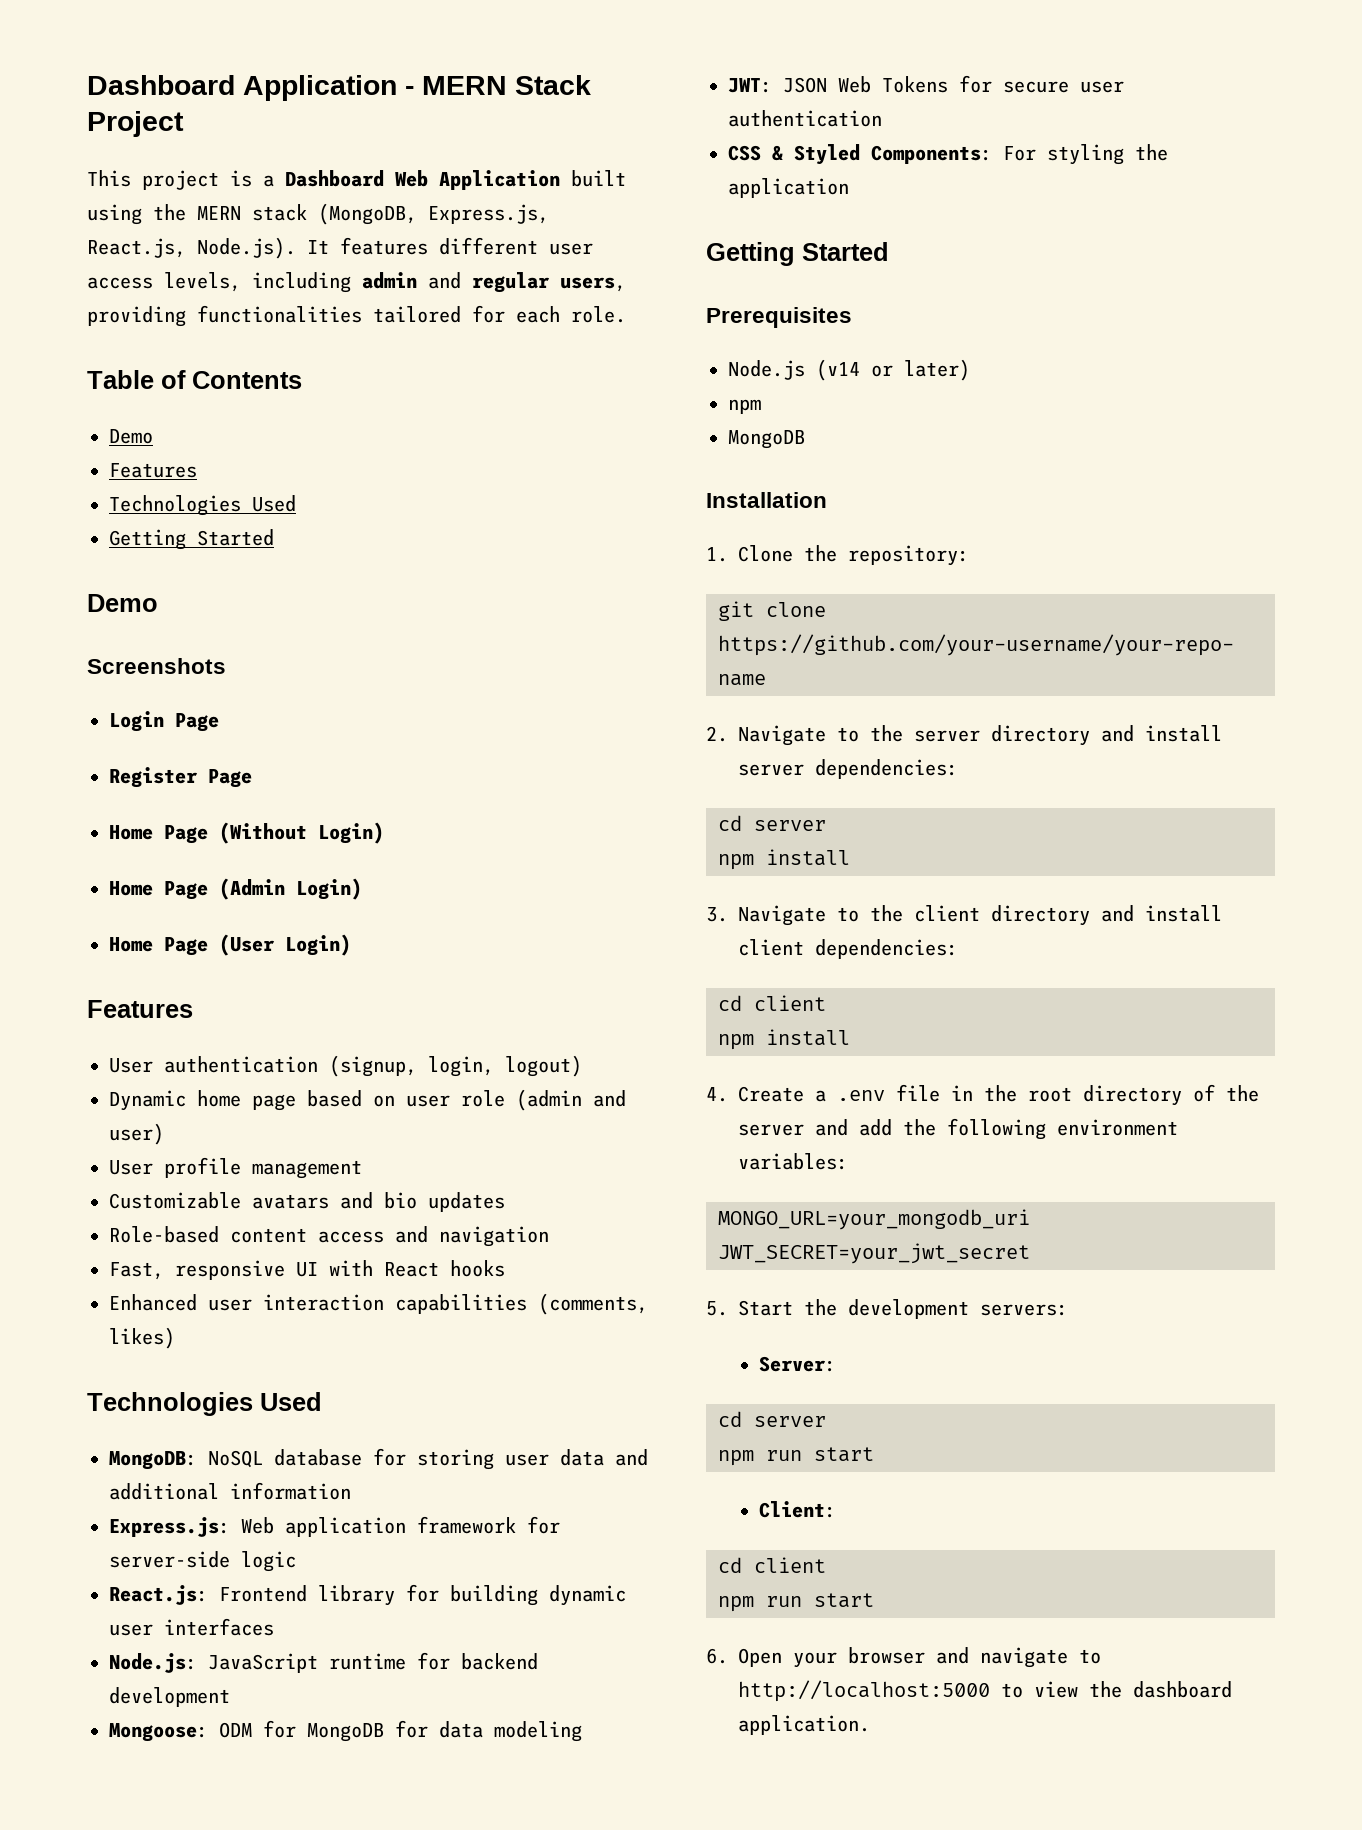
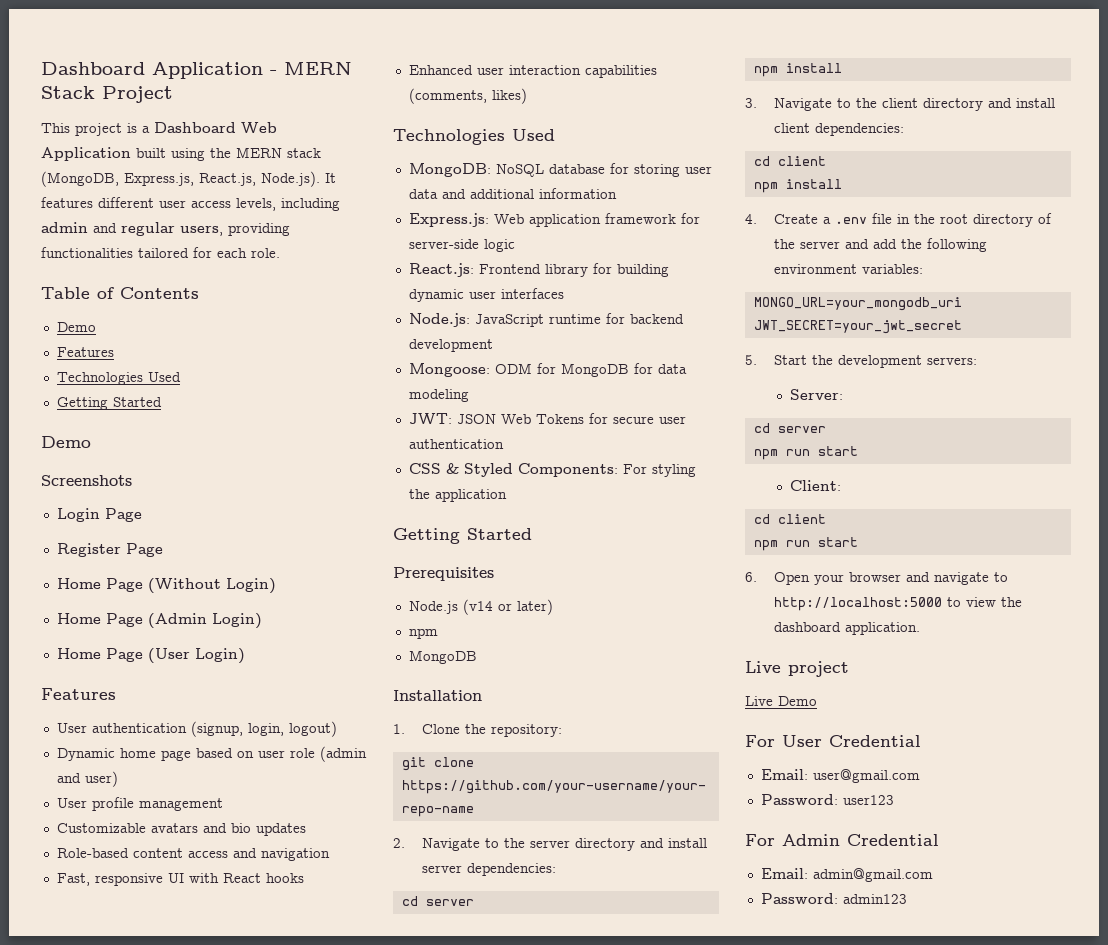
(870, 1725) none -> [745,661,849,677] [745,696,817,706] [745,735,921,747] [760,769,920,783] [760,794,894,805] [745,834,939,846] [760,868,933,882] [760,893,907,904] // Live project // Live Demo // For User Credential // Email: user@gmail.com // Password: user123 // For Admin Credential // Email: admin@gmail.com // Password: admin123

